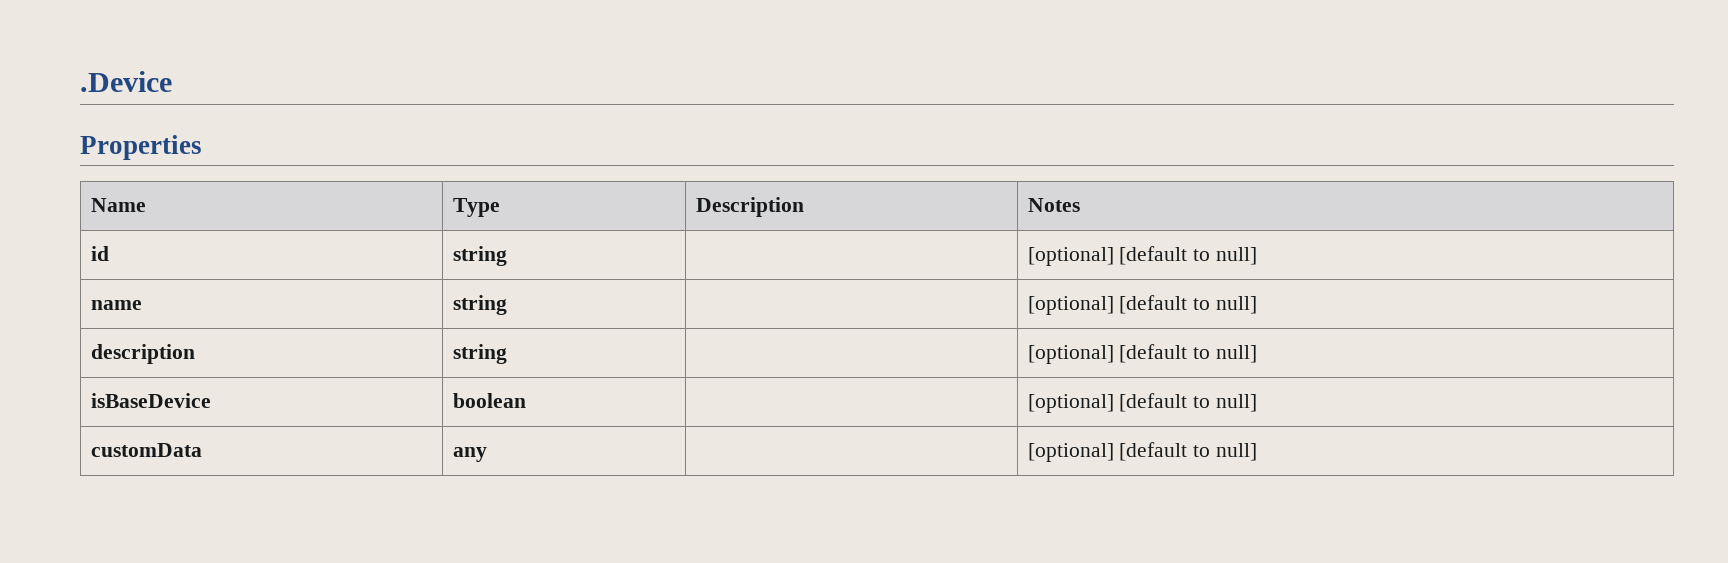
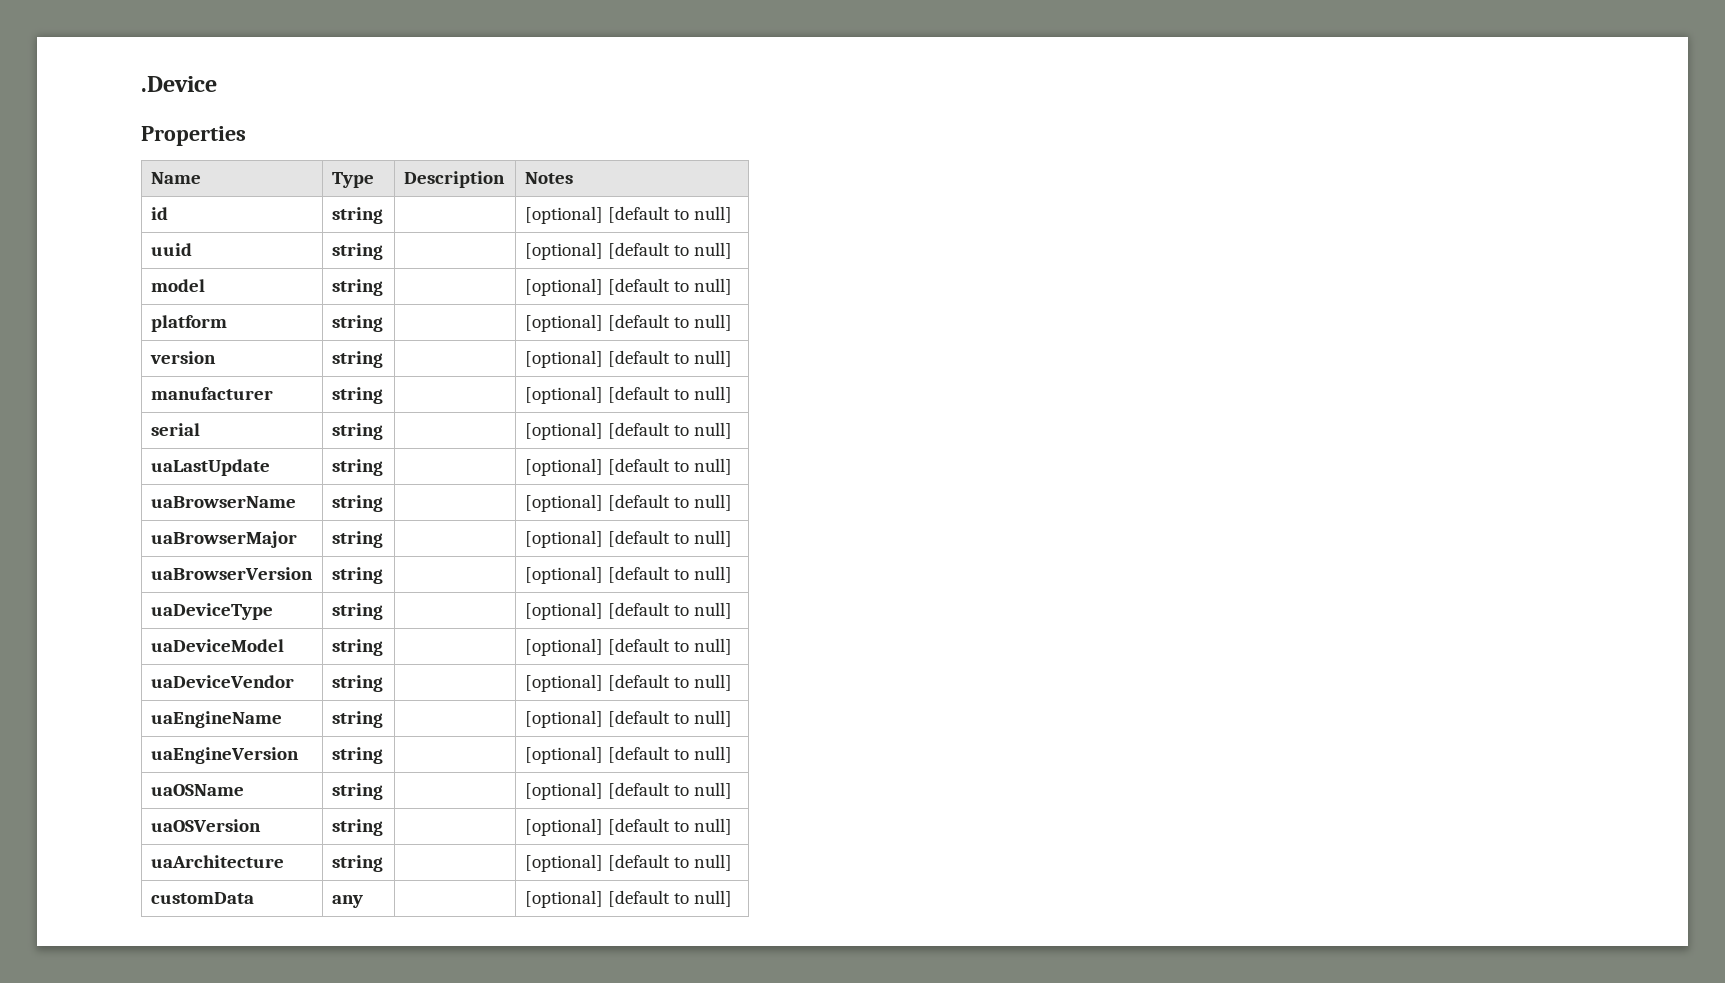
[90,300,142,310] [452,295,507,315] [1027,295,1257,315] [90,344,195,364] [452,344,507,364] [1027,344,1257,364] [90,393,211,408] [452,393,526,408] name | string | | [optional] [default to null] // description | string | | [optional] [default to null] // isBaseDevice | boolean -> [150,243,192,256] [331,243,383,260] [524,242,733,260] [150,279,205,292] [331,279,383,296] [524,278,733,296] [150,315,227,332] [331,315,383,332] [524,314,733,332] [149,351,216,364] [331,351,383,368] [524,350,733,368] [150,387,273,400] [331,387,383,404] [524,386,733,404] [150,423,200,436] [331,423,383,440] [524,422,733,440] [150,459,270,476] [331,459,383,476] [524,458,733,476] [150,496,296,508] [331,495,383,512] [524,494,733,512] [150,531,297,548] [331,531,383,548] [524,530,733,548] [150,567,313,580] [331,567,383,584] [524,566,733,584] [150,603,273,620] [331,603,383,620] [524,602,733,620] [150,639,284,652] [331,639,383,656] [524,638,733,656] [150,675,294,688] [331,675,383,692] [524,674,733,692] [150,711,282,728] [331,711,383,728] [524,710,733,728] [150,747,299,764] [331,747,383,764] [524,746,733,764] [150,784,244,796] [331,783,383,800] [524,782,733,800] [150,819,261,832] [331,819,383,836] [524,818,733,836] [150,855,284,868] [331,855,383,872] uuid | string | | [optional] [default to null] // model | string | | [optional] [default to null] // platform | string | | [optional] [default to null] // version | string | | [optional] [default to null] // manufacturer | string | | [optional] [default to null] // serial | string | | [optional] [default to null] // uaLastUpdate | string | | [optional] [default to null] // uaBrowserName | string | | [optional] [default to null] // uaBrowserMajor | string | | [optional] [default to null] // uaBrowserVersion | string | | [optional] [default to null] // uaDeviceType | string | | [optional] [default to null] // uaDeviceModel | string | | [optional] [default to null] // uaDeviceVendor | string | | [optional] [default to null] // uaEngineName | string | | [optional] [default to null] // uaEngineVersion | string | | [optional] [default to null] // uaOSName | string | | [optional] [default to null] // uaOSVersion | string | | [optional] [default to null] // uaArchitecture | string

